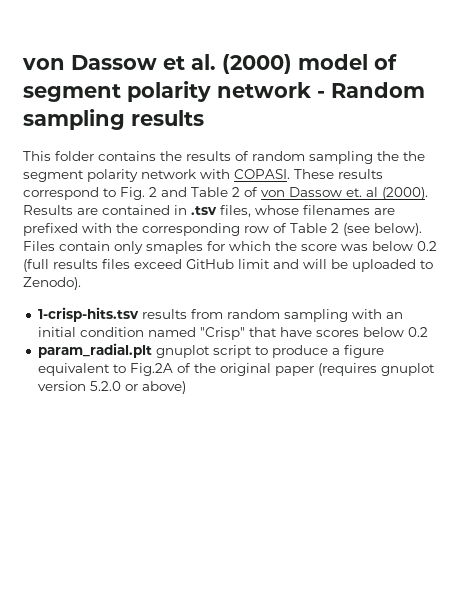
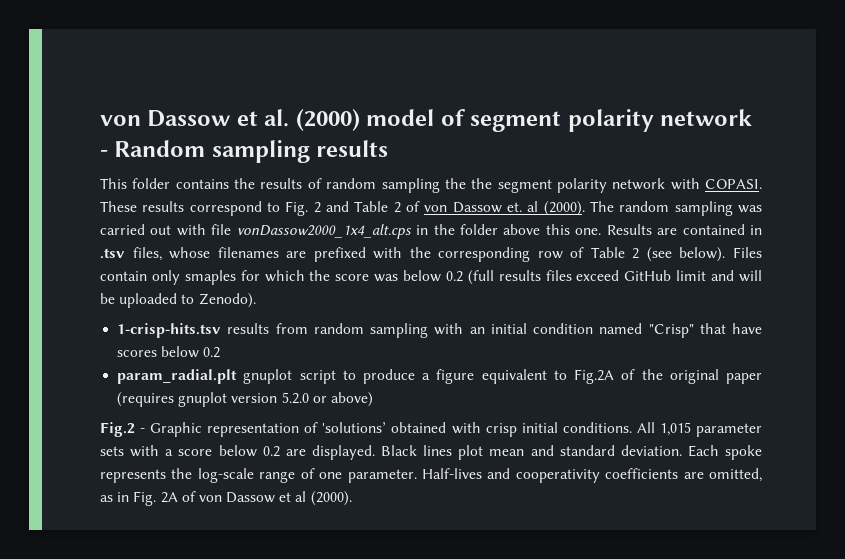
(428, 193) none -> [589,201,762,216] [100,224,602,239] The random sampling was carried out with file vonDassow2000_1x4_alt.cps in the folder above this one.
(186, 387) none -> [100,422,763,437] [100,445,762,460] [100,468,762,483] [100,491,352,506] // Fig.2 - Graphic representation of 'solutions’ obtained with crisp initial conditions. All 1,015 parameter sets with a score below 0.2 are displayed. Black lines plot mean and standard deviation. Each spoke represents the log-scale range of one parameter. Half-lives and cooperativity coefficients are omitted, as in Fig. 2A of von Dassow et al (2000).

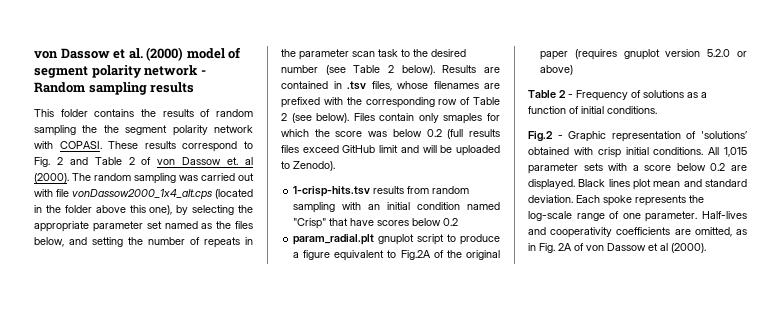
(412, 231) none -> [215,189,253,199] (located
[575,228,602,235] one. -> [149,205,253,215] [34,221,254,232] [34,237,253,248] [281,49,466,60] [281,65,435,75] one), by selecting the appropriate parameter set named as the files below, and setting the number of repeats in the parameter scan task to the desired number (see Table 2 below).
(373, 399) none -> [528,90,707,101] [528,106,657,114] // Table 2 - Frequency of solutions as a function of initial conditions.

